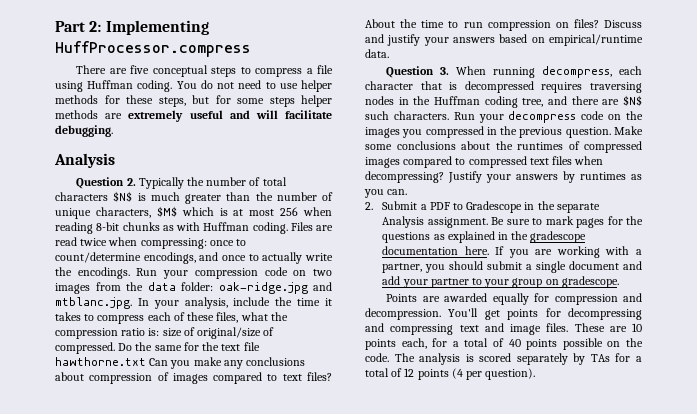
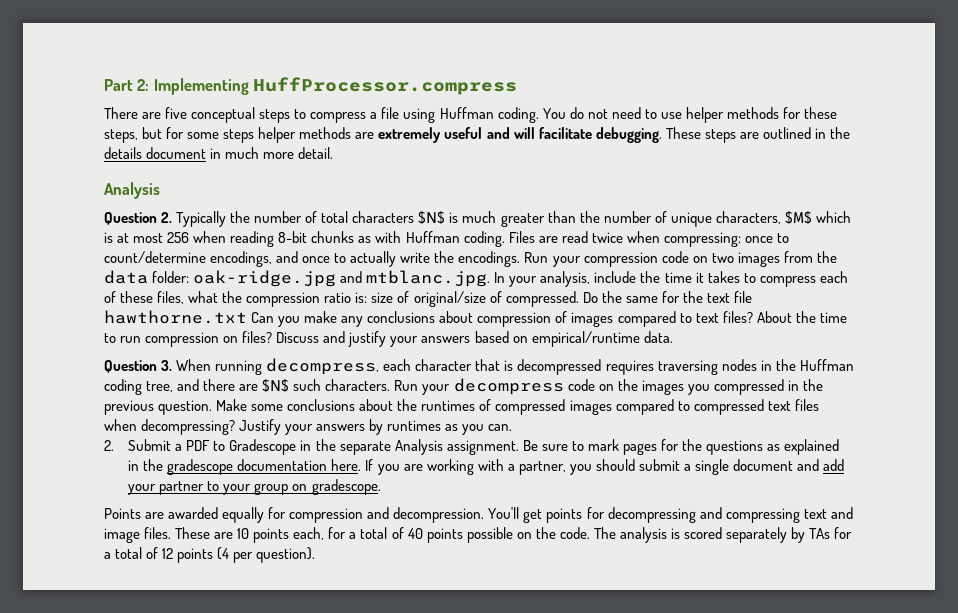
(113, 131) none -> [665,127,850,143] [104,147,334,159] These steps are outlined in the details document in much more detail.

